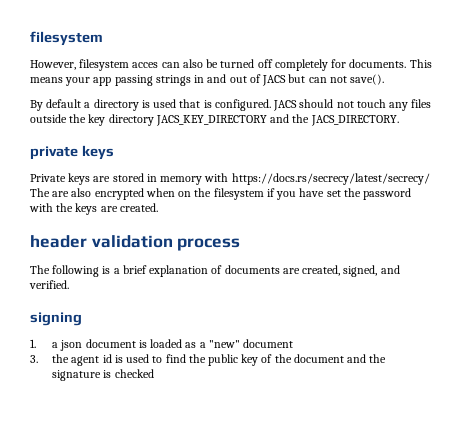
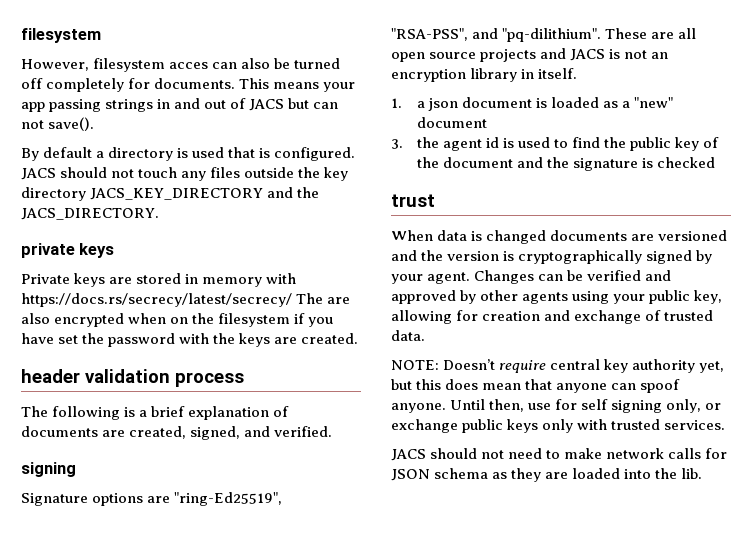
(82, 319) none -> [21,492,283,506] [391,28,697,42] [391,48,669,62] [391,68,578,82] // Signature options are "ring-Ed25519", "RSA-PSS", and "pq-dilithium". These are all open source projects and JACS is not an encryption library in itself.
(154, 373) none -> [391,194,435,207] [391,230,728,244] [391,250,713,264] [391,270,672,284] [391,290,723,304] [391,310,714,324] [391,330,425,341] [391,359,725,373] [391,379,681,393] [391,399,722,413] [391,419,726,433] [391,448,728,461] [391,468,703,482] // trust // When data is changed documents are versioned and the version is cryptographically signed by your agent. Changes can be verified and approved by other agents using your public key, allowing for creation and exchange of trusted data. // NOTE: Doesn’t require central key authority yet, but this does mean that anyone can spoof anyone. Until then, use for self signing only, or exchange public keys only with trusted services. // JACS should not need to make network calls for JSON schema as they are loaded into the lib.

